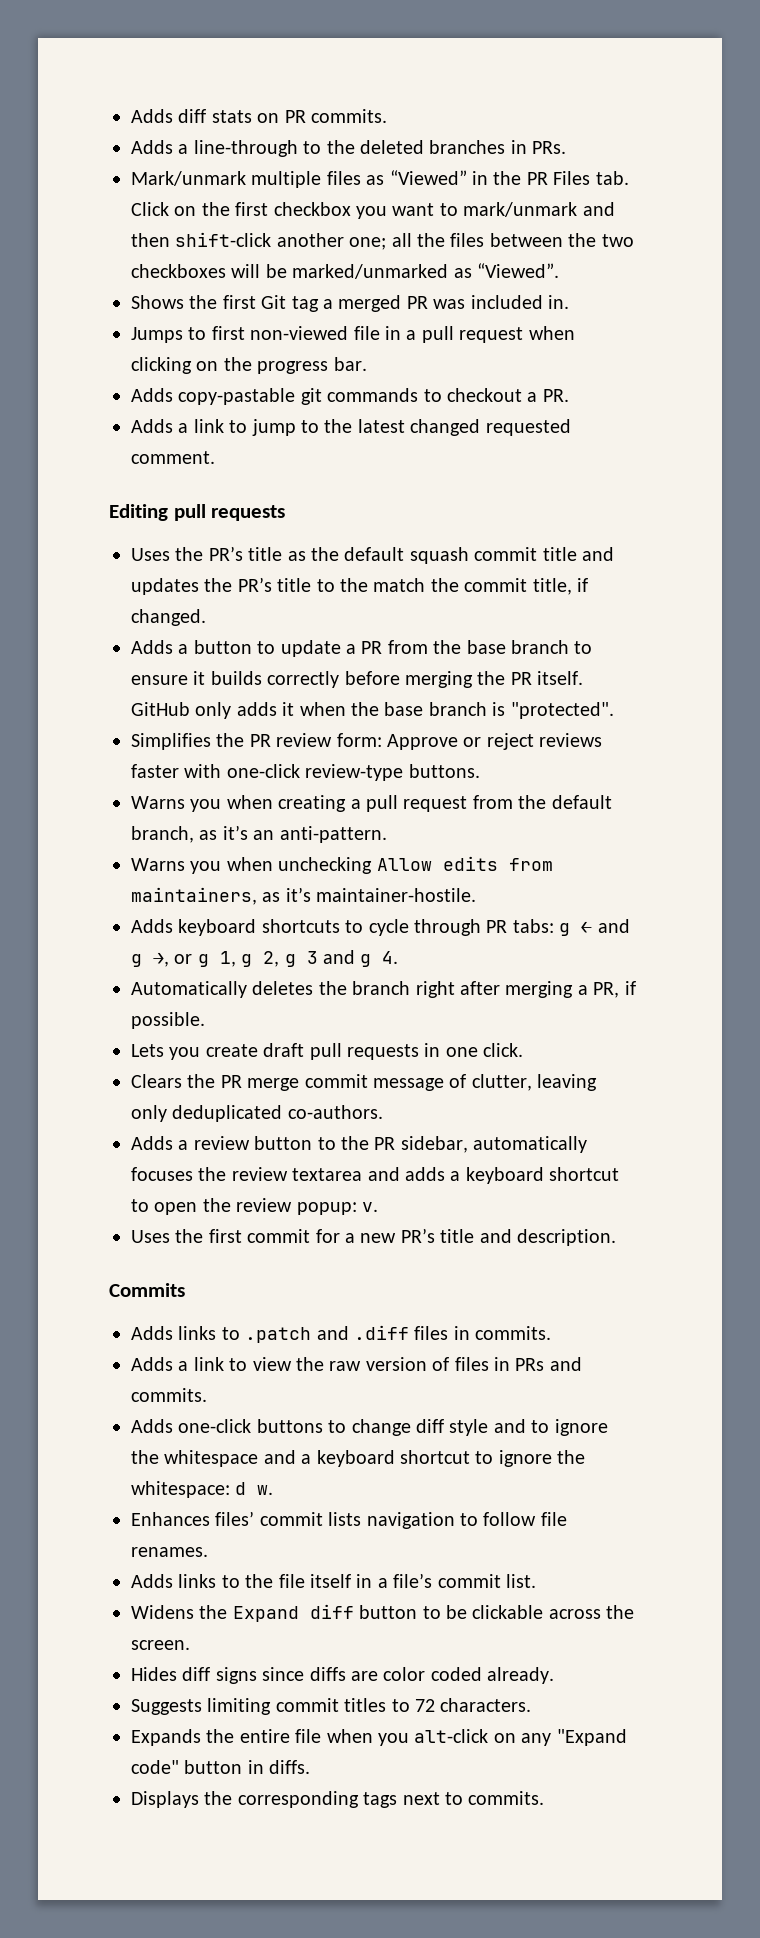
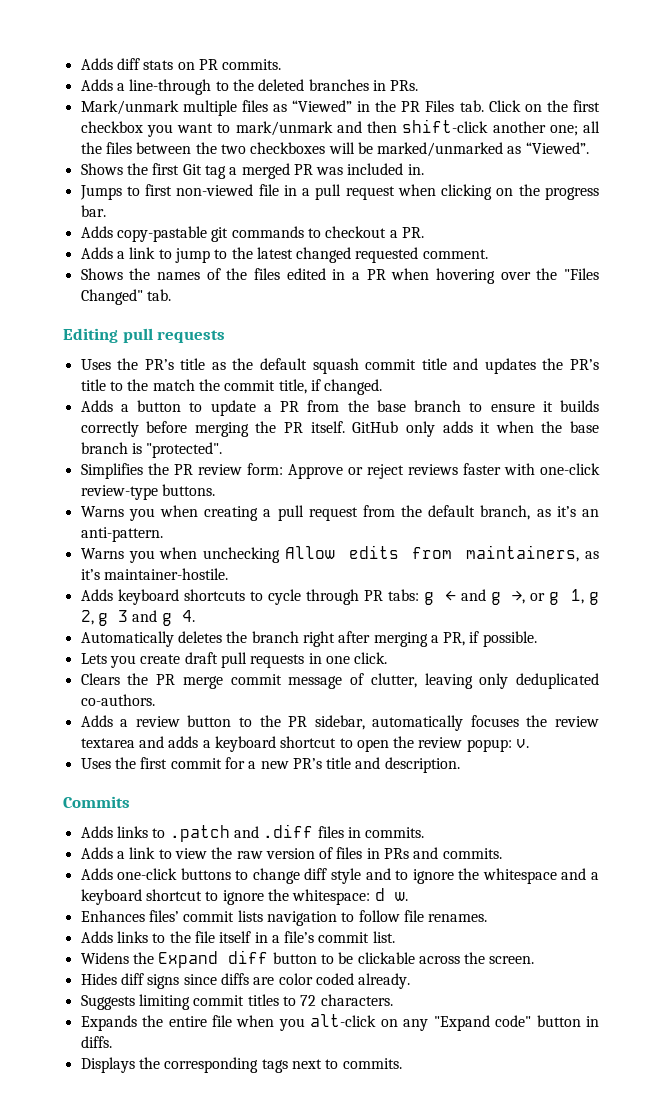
(215, 457) none -> [80,268,599,284] [80,289,171,305] // Shows the names of the files edited in a PR when hovering over the "Files Changed" tab.

